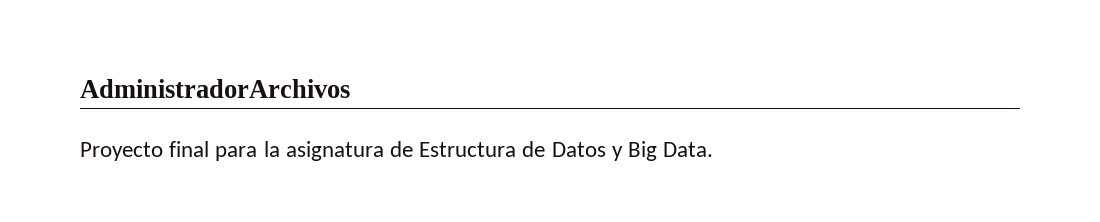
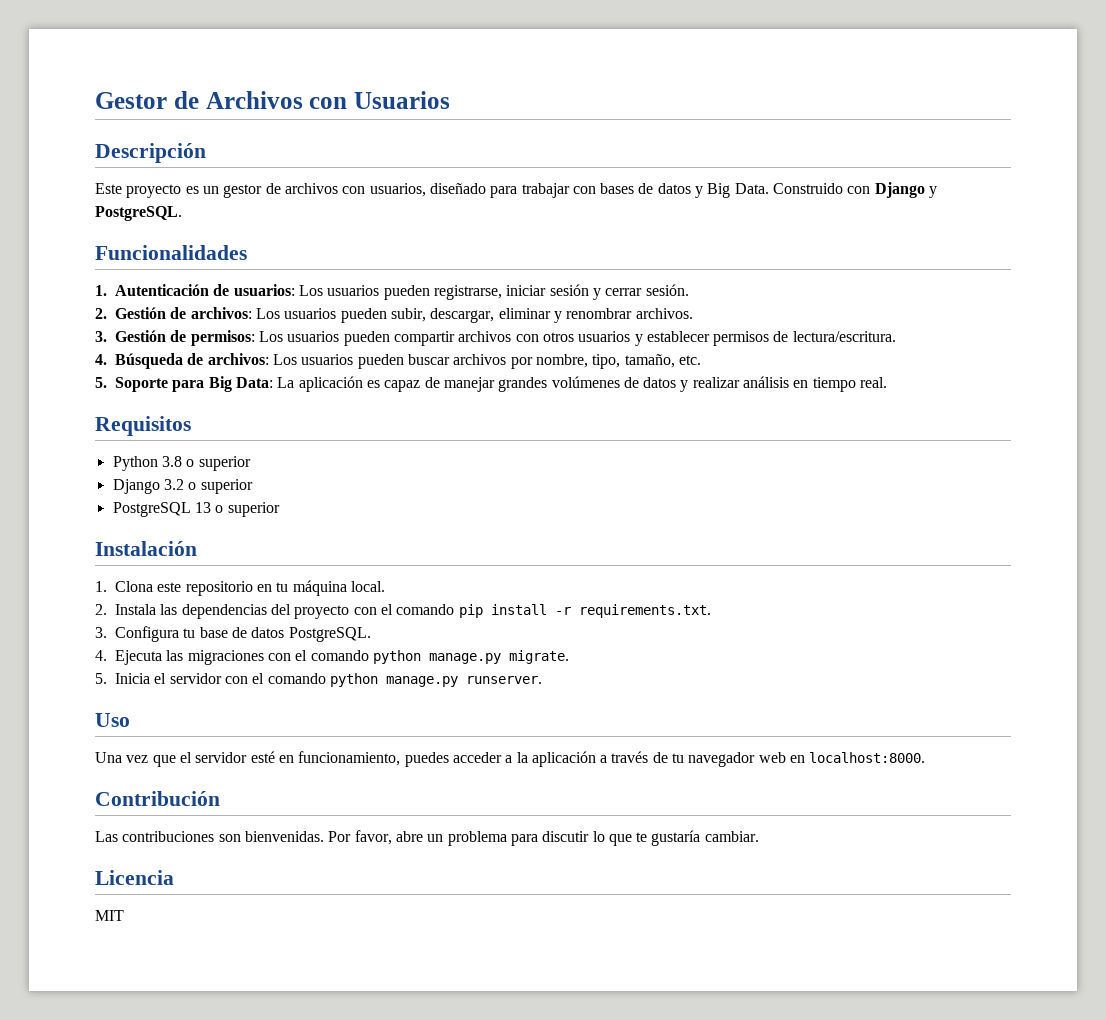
[80,79,350,98] [80,141,714,161] AdministradorArchivos // Proyecto final para la asignatura de Estructura de Datos y Big Data. -> [95,91,450,109] [95,143,206,163] [95,182,938,198] [95,206,182,221] [95,245,247,260] [95,284,689,300] [95,307,693,323] [95,330,896,346] [95,353,701,369] [95,376,888,392] [95,416,191,436] [112,456,251,471] [112,479,253,494] [112,502,280,517] [95,541,197,556] [95,580,385,596] [95,604,711,619] [95,626,371,642] [95,650,569,665] [95,673,542,687] [95,713,130,727] [95,751,926,767] [95,791,220,806] [95,830,759,846] [95,870,174,885] [95,910,124,921] Gestor de Archivos con Usuarios // Descripción // Este proyecto es un gestor de archivos con usuarios, diseñado para trabajar con bases de datos y Big Data. Construido con Django y PostgreSQL. // Funcionalidades // 1. Autenticación de usuarios: Los usuarios pueden registrarse, iniciar sesión y cerrar sesión. // 2. Gestión de archivos: Los usuarios pueden subir, descargar, eliminar y renombrar archivos. // 3. Gestión de permisos: Los usuarios pueden compartir archivos con otros usuarios y establecer permisos de lectura/escritura. // 4. Búsqueda de archivos: Los usuarios pueden buscar archivos por nombre, tipo, tamaño, etc. // 5. Soporte para Big Data: La aplicación es capaz de manejar grandes volúmenes de datos y realizar análisis en tiempo real. // Requisitos // Python 3.8 o superior // Django 3.2 o superior // PostgreSQL 13 o superior // Instalación // 1. Clona este repositorio en tu máquina local. // 2. Instala las dependencias del proyecto con el comando pip install -r requirements.txt. // 3. Configura tu base de datos PostgreSQL. // 4. Ejecuta las migraciones con el comando python manage.py migrate. // 5. Inicia el servidor con el comando python manage.py runserver. // Uso // Una vez que el servidor esté en funcionamiento, puedes acceder a la aplicación a través de tu navegador web en localhost:8000. // Contribución // Las contribuciones son bienvenidas. Por favor, abre un problema para discutir lo que te gustaría cambiar. // Licencia // MIT

